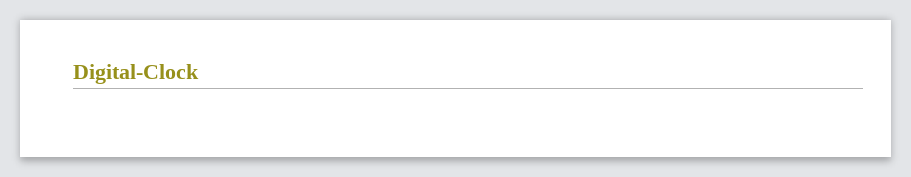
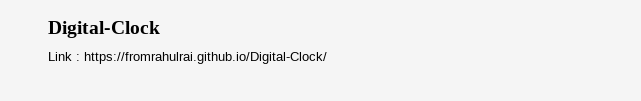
(199, 74) none -> [48,52,327,64] // Link : https://fromrahulrai.github.io/Digital-Clock/

